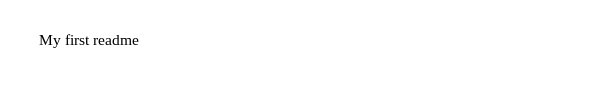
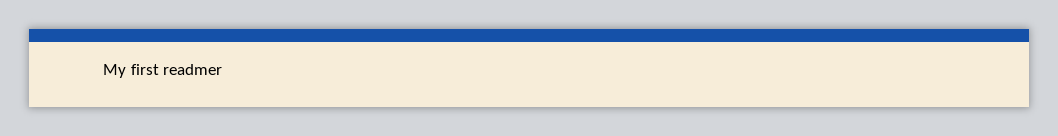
[93,35,140,45] readme -> [163,64,223,75] readmer

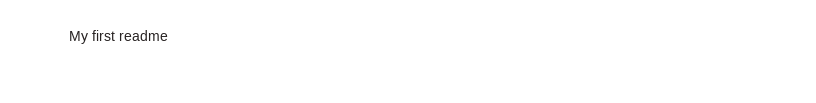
[163,64,223,75] readmer -> [119,30,168,41] readme

